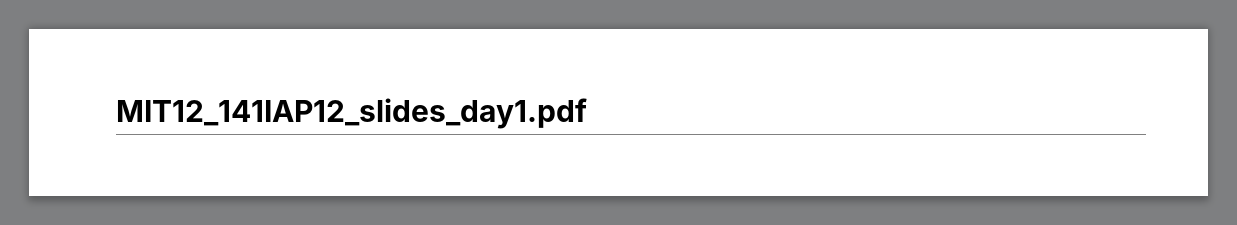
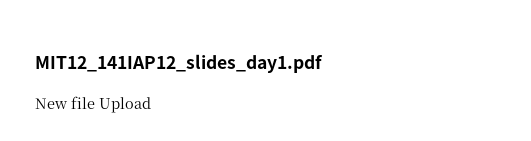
(587, 113) none -> [35,96,151,113] // New file Upload

